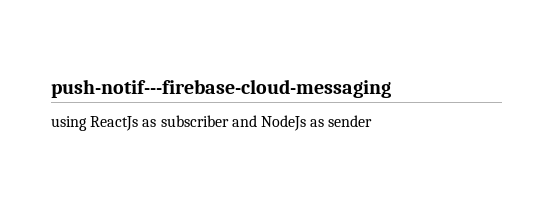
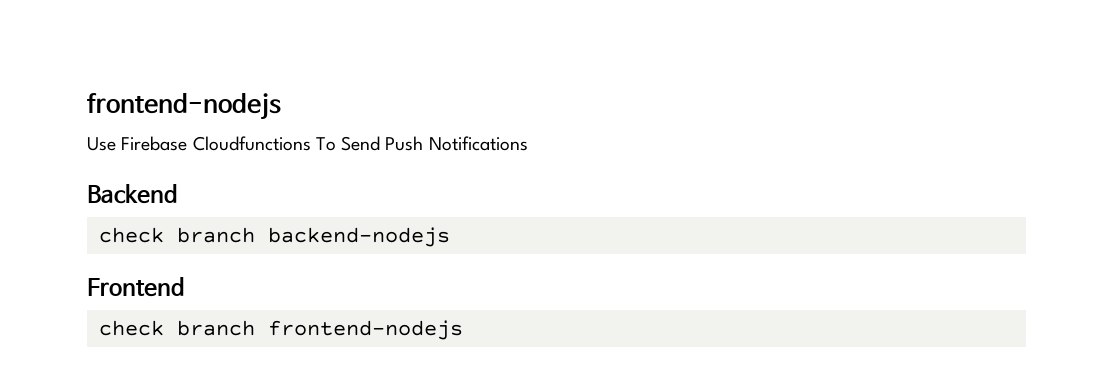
[51,79,391,98] [51,115,373,131] push-notif---firebase-cloud-messaging // using ReactJs as subscriber and NodeJs as sender -> [87,93,281,120] [87,136,528,151] [87,184,178,204] [98,227,450,247] [87,277,185,297] [98,320,463,340] frontend-nodejs // Use Firebase Cloudfunctions To Send Push Notifications // Backend // check branch backend-nodejs // Frontend // check branch frontend-nodejs

